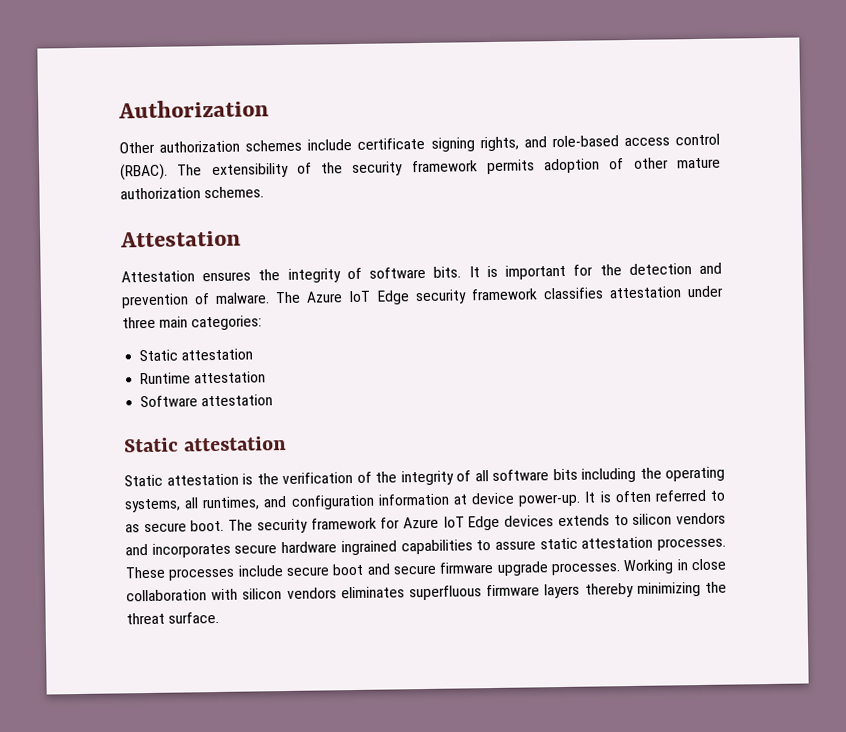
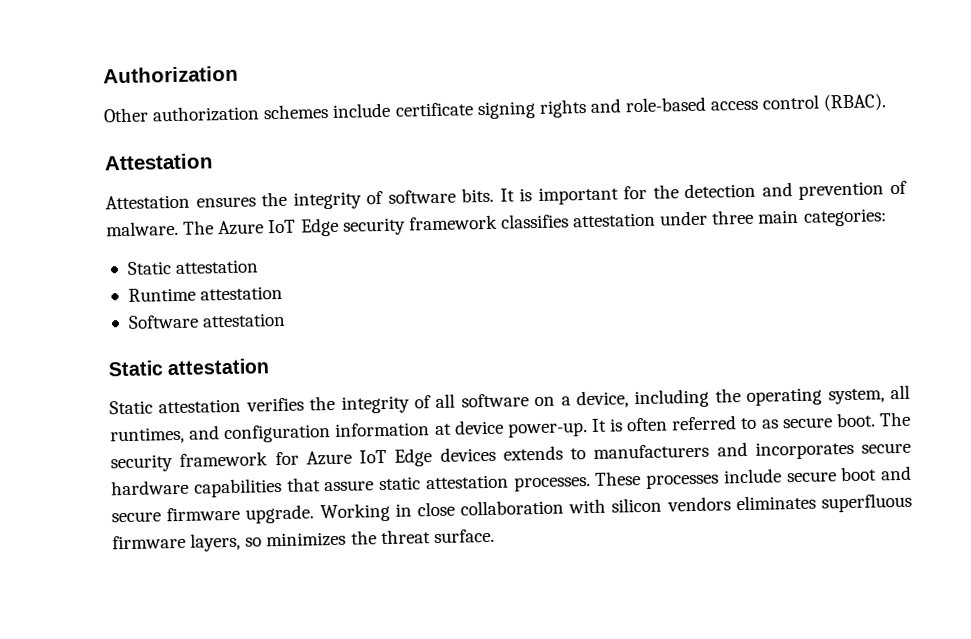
[479,136,519,152] rights, -> [538,99,587,118] rights
[177,157,721,179] [120,186,265,200] The extensibility of the security framework permits adoption of other mature authorization schemes. -> (888, 102) none
[242,471,372,485] is the verification of -> [245,397,304,412] verifies
[552,468,578,481] bits -> [534,390,629,409] on a device,
[124,498,181,513] systems, -> [827,388,885,405] system,
[632,512,726,525] silicon vendors -> [593,443,710,459] manufacturers
[340,539,492,556] ingrained capabilities to -> [193,477,321,498] capabilities that
[496,561,621,576] upgrade processes. -> [245,504,315,524] upgrade.
[544,582,701,599] layers thereby minimizing -> [190,531,347,552] layers, so minimizes

